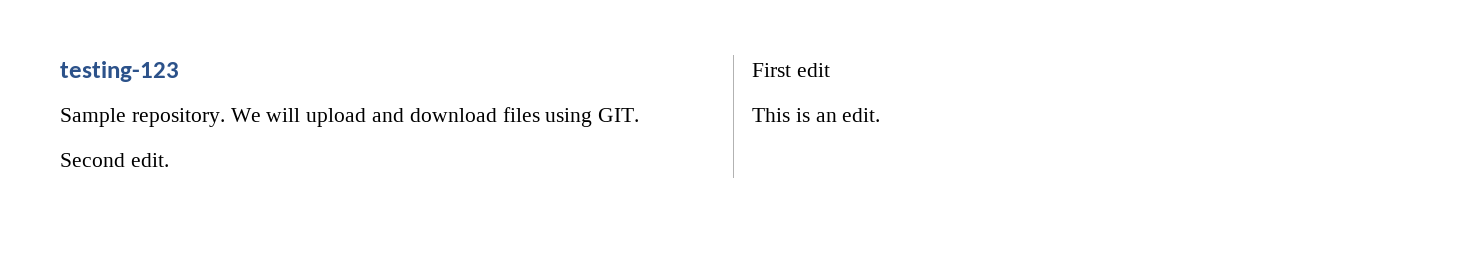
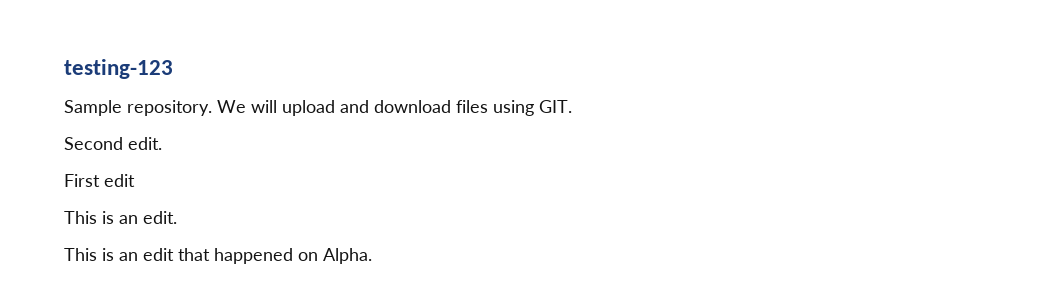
(881, 115) none -> [64,248,372,264] // This is an edit that happened on Alpha.

